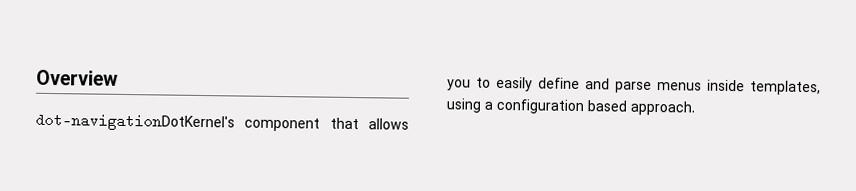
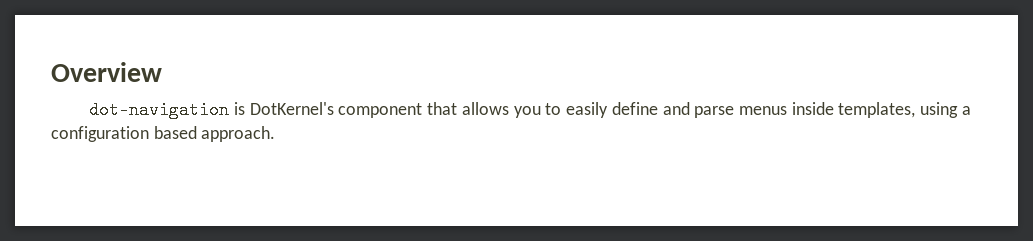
[35,112,235,132] dot-navigationDotKernel's -> [89,101,334,119] dot-navigation is DotKernel's

